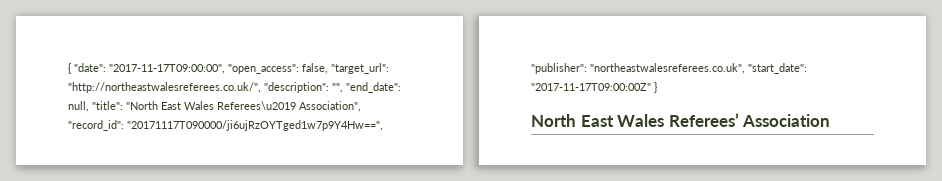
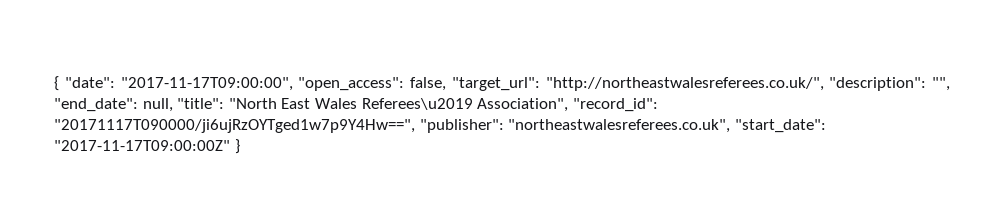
[531,113,831,127] // North East Wales Referees’ Association -> (240, 146) none

